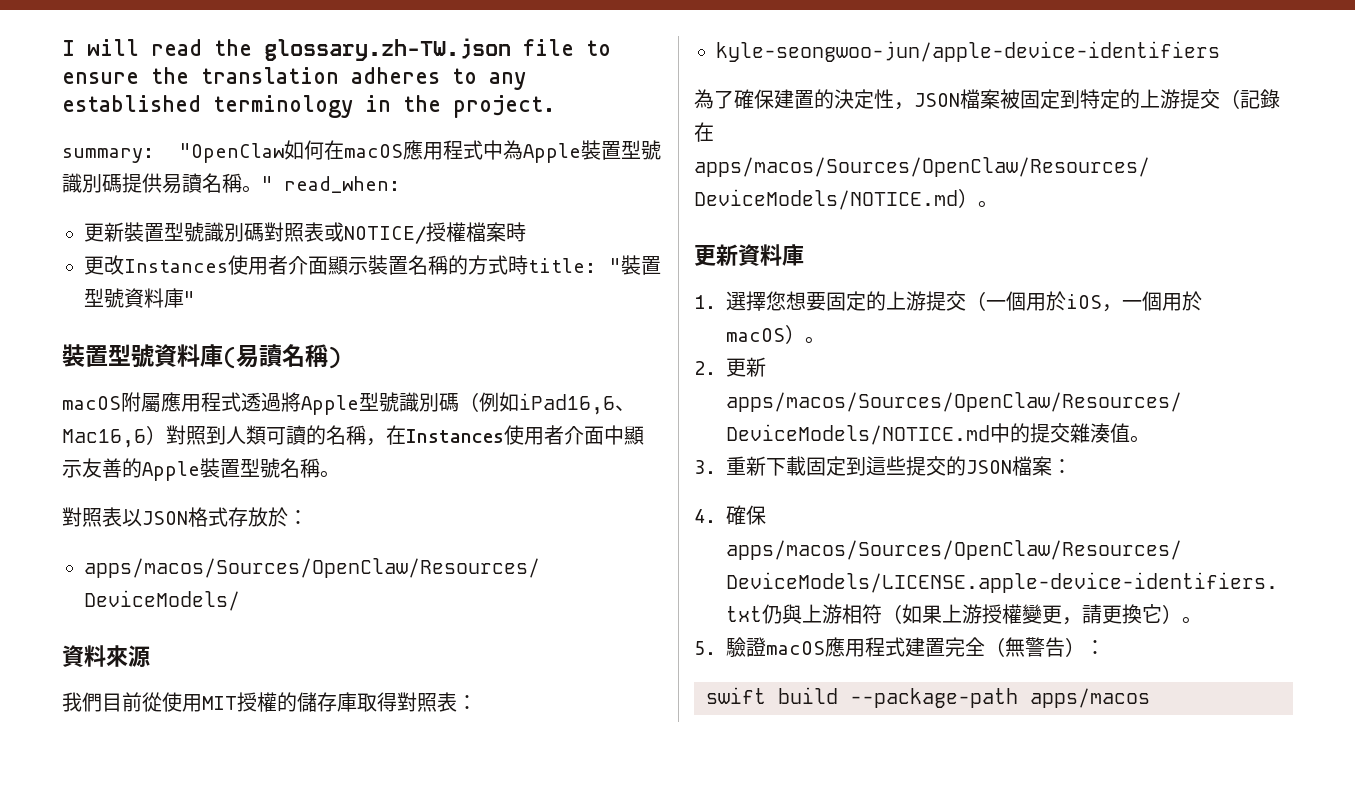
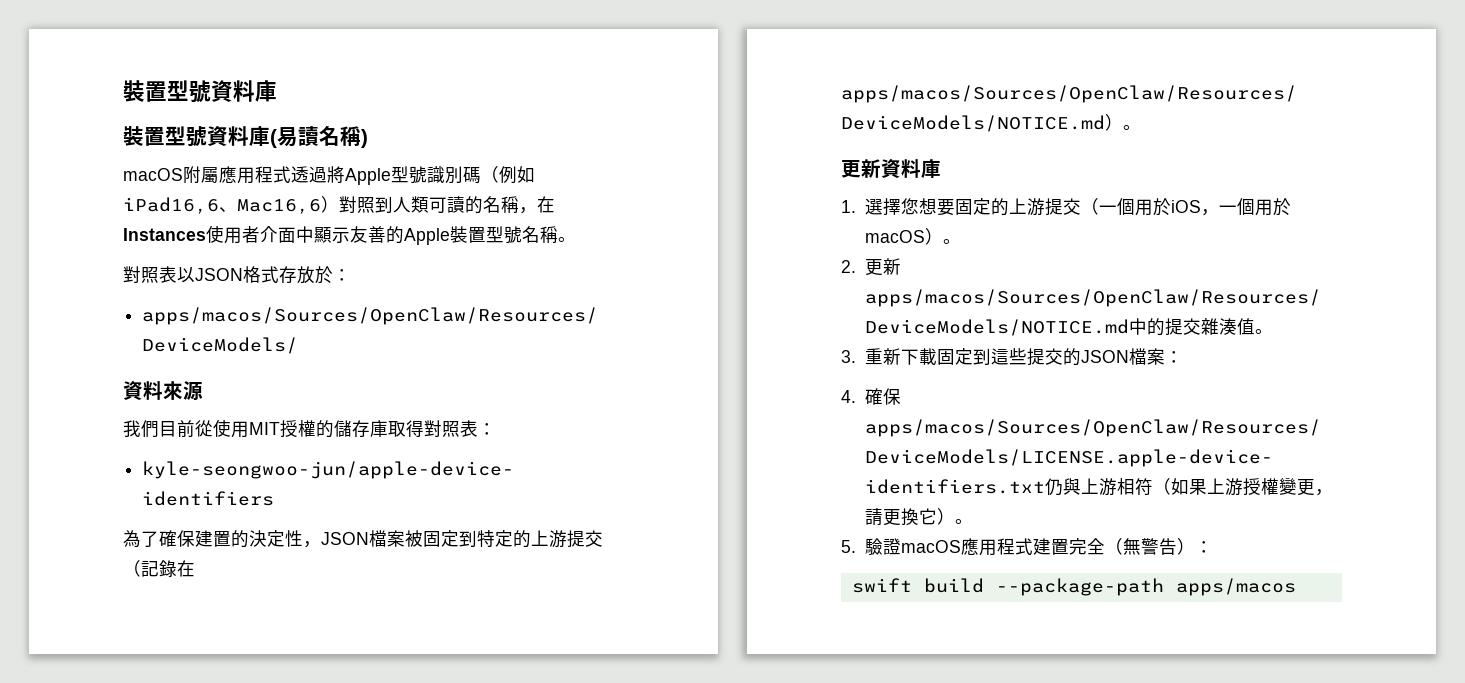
[62,38,611,61] [62,67,526,90] [62,95,555,118] [62,140,661,163] [62,173,400,194] [84,222,526,244] [84,255,661,275] [84,288,195,308] I will read the glossary.zh-TW.json file to ensure the translation adheres to any established terminology in the project. // summary: "OpenClaw如何在macOS應用程式中為Apple裝置型號識別碼提供易讀名稱。" read_when: // 更新裝置型號識別碼對照表或NOTICE/授權檔案時 // 更改Instances使用者介面顯示裝置名稱的方式時title: "裝置型號資料庫" -> [123,80,277,103] 裝置型號資料庫

